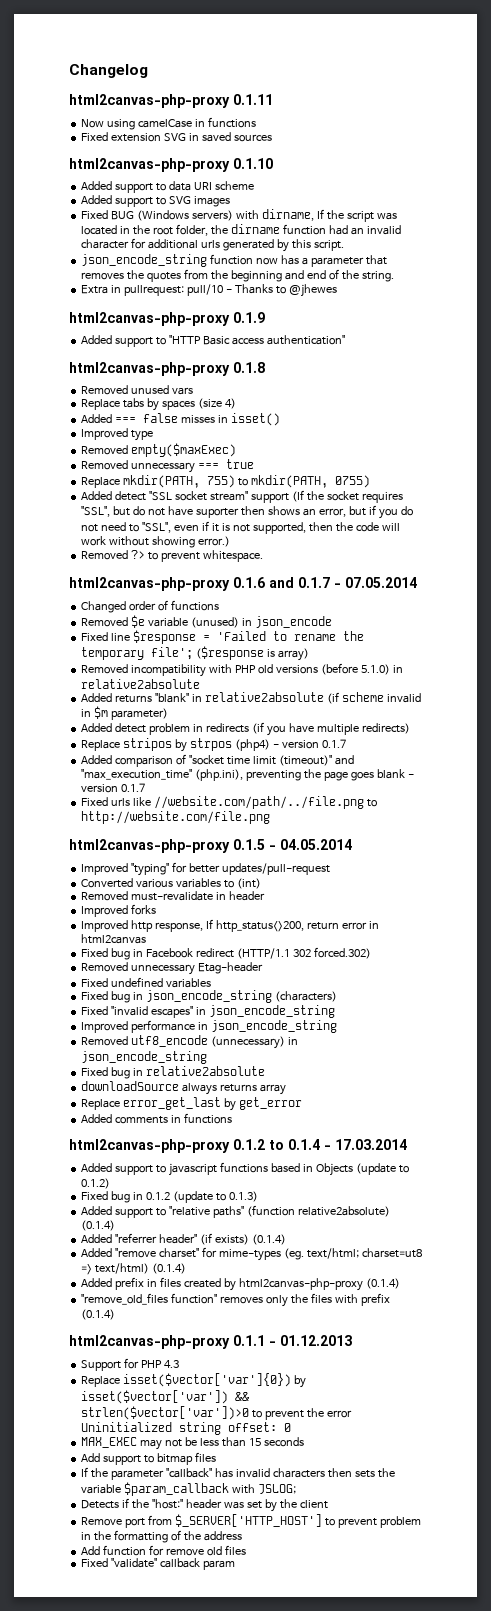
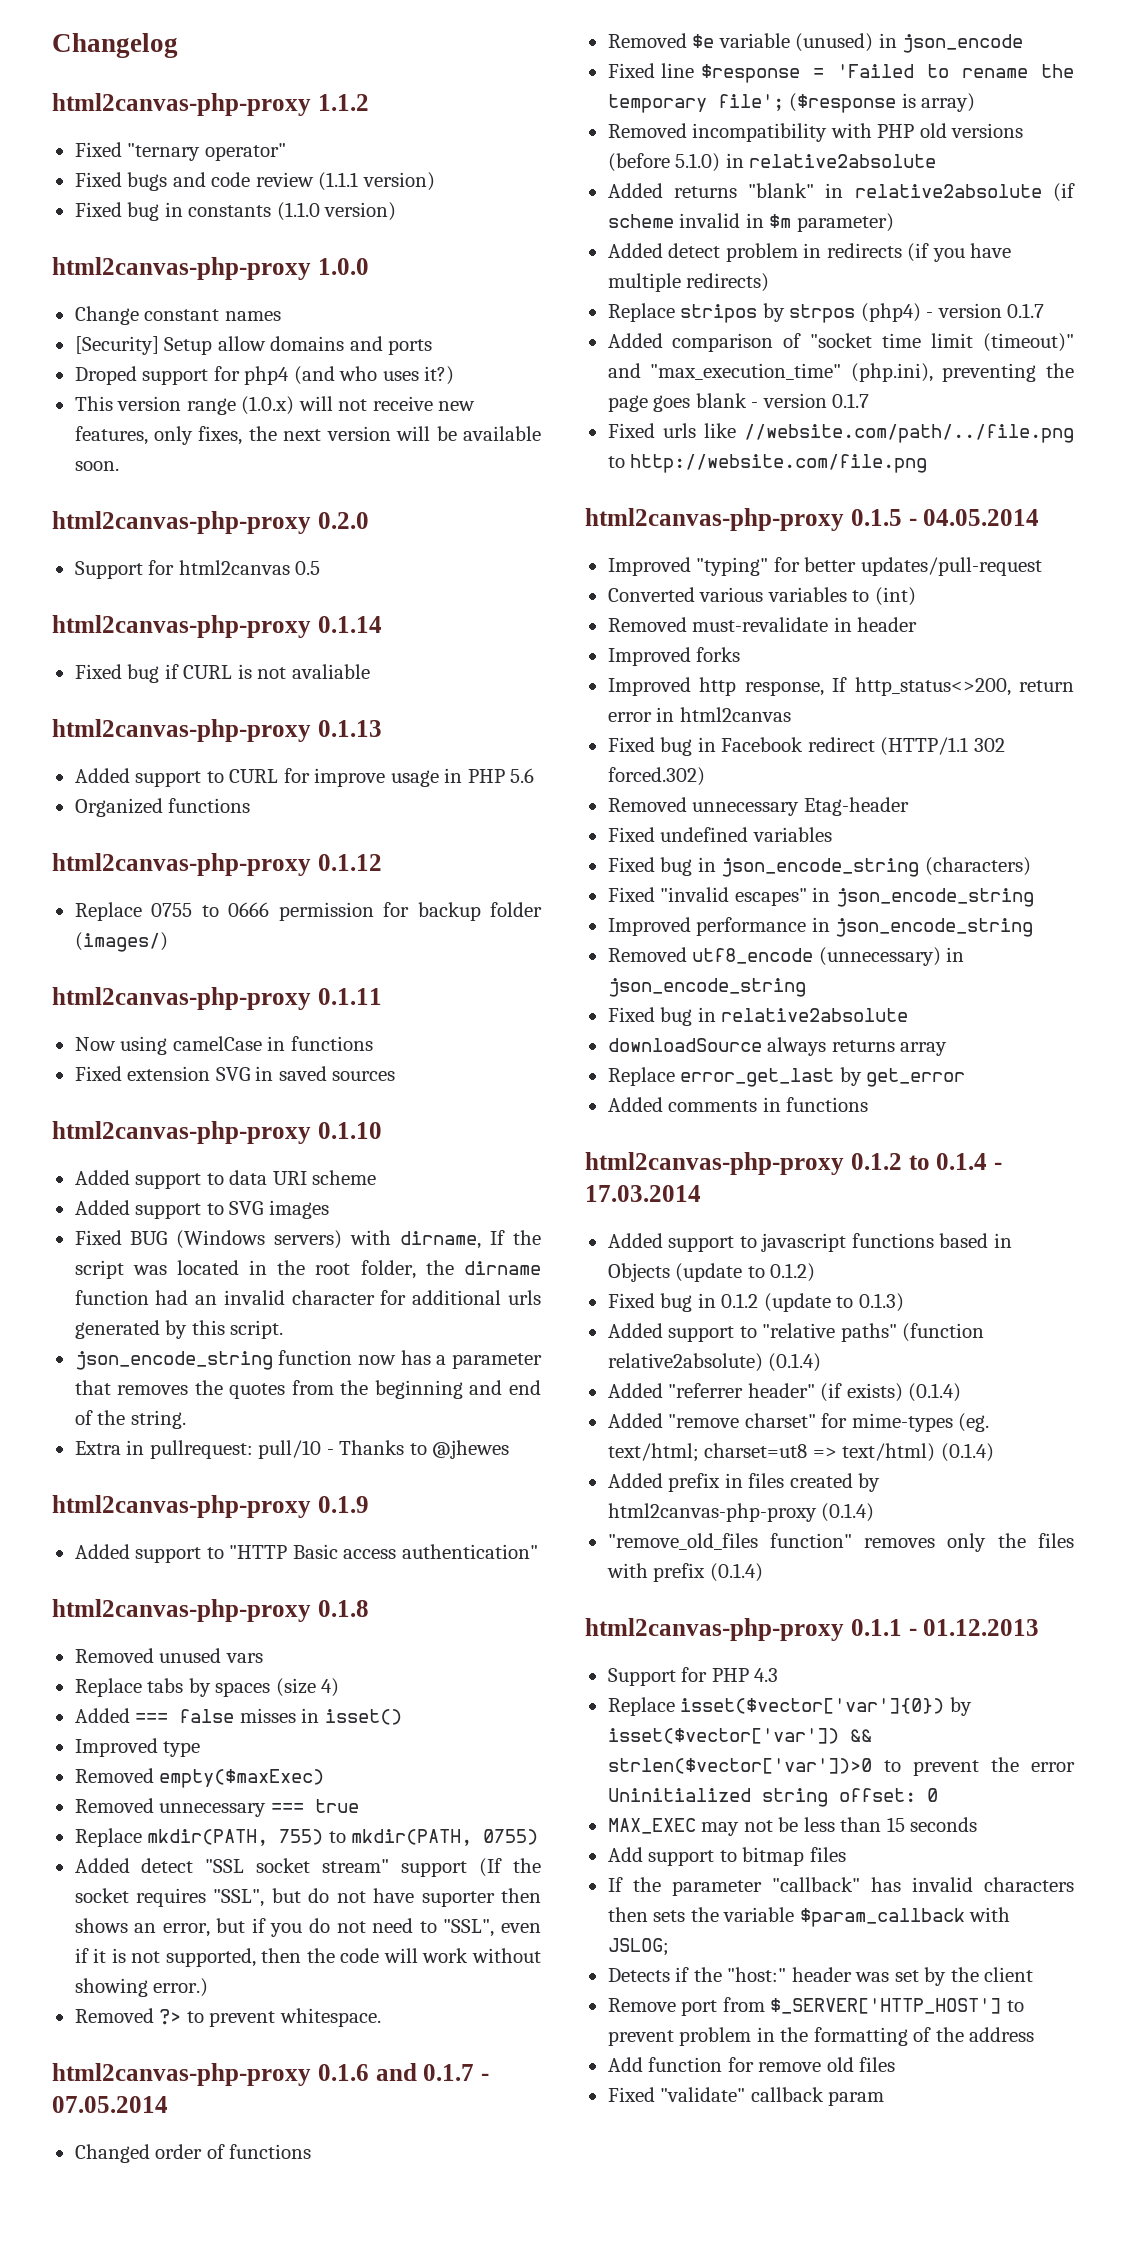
(148, 71) none -> [52,93,369,116] [74,142,286,161] [74,172,435,191] [74,202,397,221] [52,257,369,280] [74,306,281,325] [74,336,433,355] [74,366,455,385] [74,396,476,415] [74,426,541,445] [74,461,119,471] [52,511,369,534] [74,560,321,579] [52,615,382,638] [74,664,370,683] [52,719,382,742] [74,768,535,787] [74,798,251,817] [52,853,382,876] [74,902,542,921] [74,932,168,952] // html2canvas-php-proxy 1.1.2 // Fixed "ternary operator" // Fixed bugs and code review (1.1.1 version) // Fixed bug in constants (1.1.0 version) // html2canvas-php-proxy 1.0.0 // Change constant names // [Security] Setup allow domains and ports // Droped support for php4 (and who uses it?) // This version range (1.0.x) will not receive new features, only fixes, the next version will be available soon. // html2canvas-php-proxy 0.2.0 // Support for html2canvas 0.5 // html2canvas-php-proxy 0.1.14 // Fixed bug if CURL is not avaliable // html2canvas-php-proxy 0.1.13 // Added support to CURL for improve usage in PHP 5.6 // Organized functions // html2canvas-php-proxy 0.1.12 // Replace 0755 to 0666 permission for backup folder (images/)

